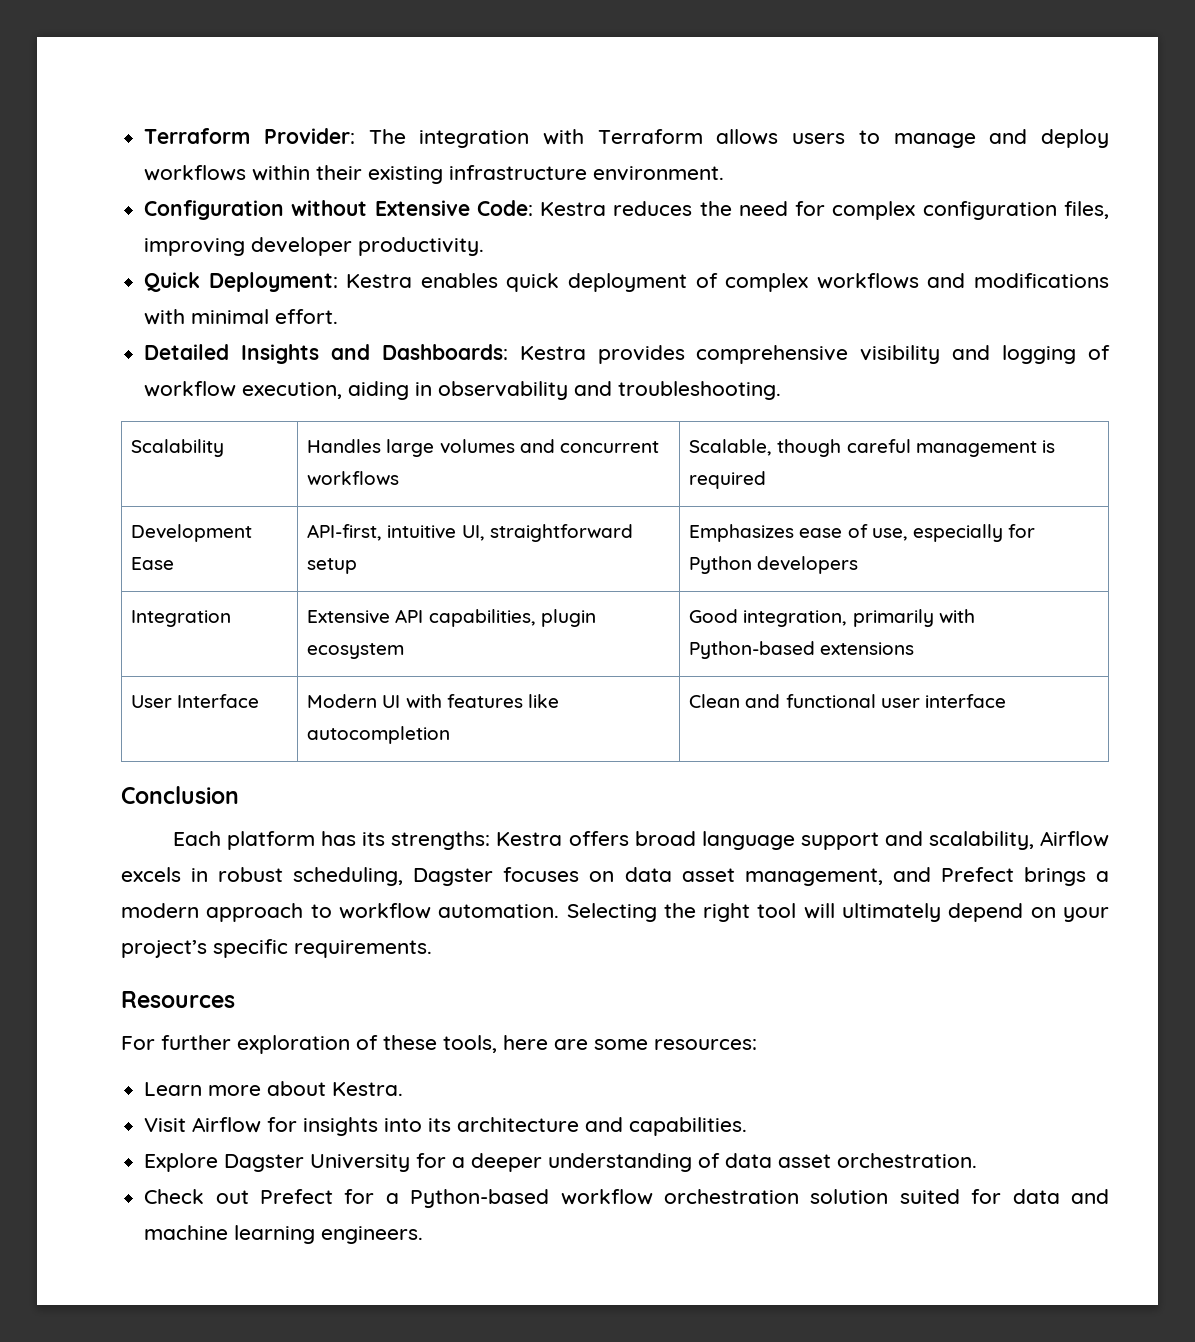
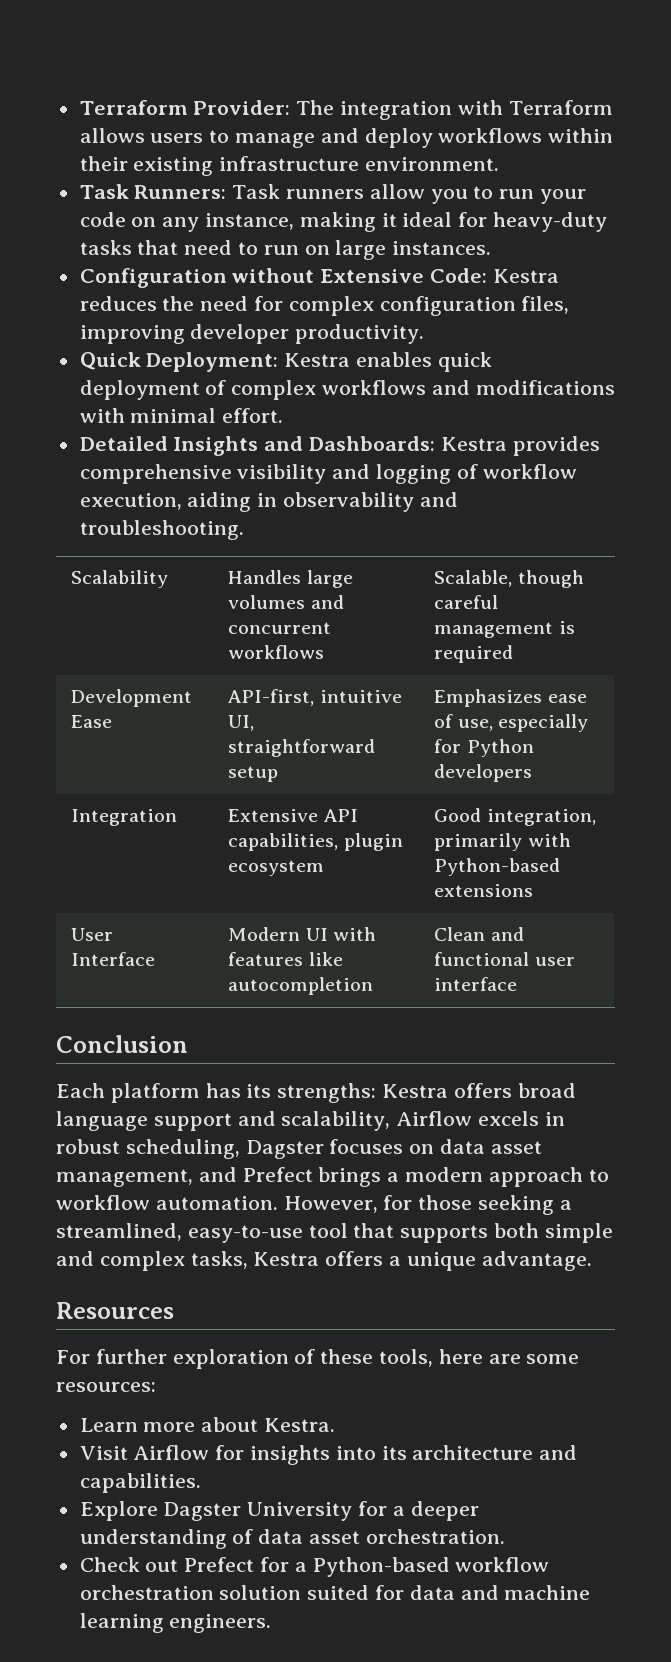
(725, 173) none -> [79,184,587,204] [79,212,608,232] [79,240,492,260] // Task Runners: Task runners allow you to run your code on any instance, making it ideal for heavy-duty tasks that need to run on large instances.
[566,903,1109,922] [121,939,432,958] Selecting the right tool will ultimately depend on your project’s specific requirements. -> [283,1195,572,1215] [56,1223,613,1243] [56,1251,592,1271] However, for those seeking a streamlined, easy-to-use tool that supports both simple and complex tasks, Kestra offers a unique advantage.

